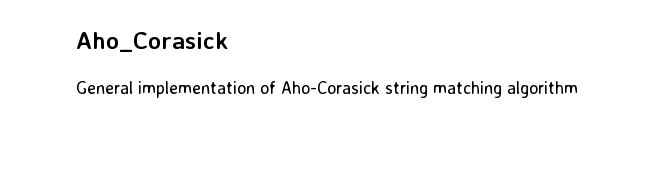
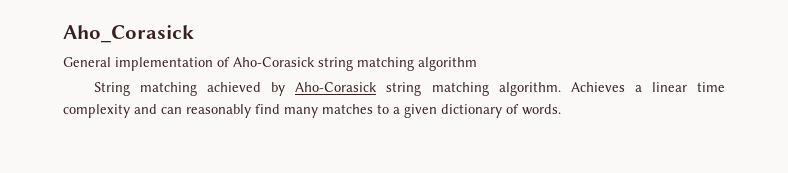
(578, 89) none -> [93,82,726,96] [63,104,561,118] // String matching achieved by Aho-Corasick string matching algorithm. Achieves a linear time complexity and can reasonably find many matches to a given dictionary of words.

